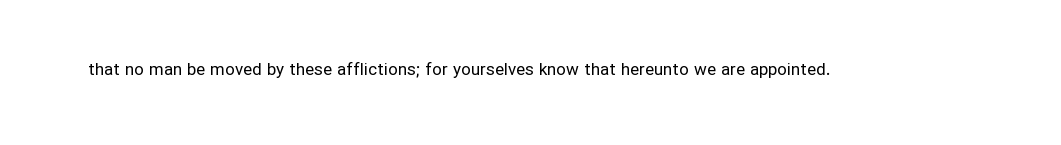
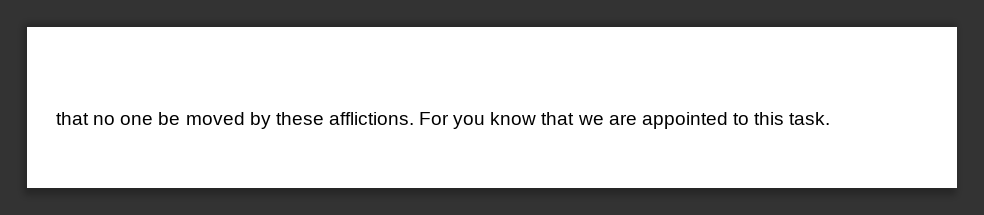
[149,66,182,75] man -> [120,115,154,125] one
[337,61,534,78] afflictions; for yourselves -> [328,112,486,129] afflictions. For you
[621,63,689,75] hereunto -> (575, 118) none
[750,63,830,78] appointed. -> [641,112,831,129] appointed to this task.

